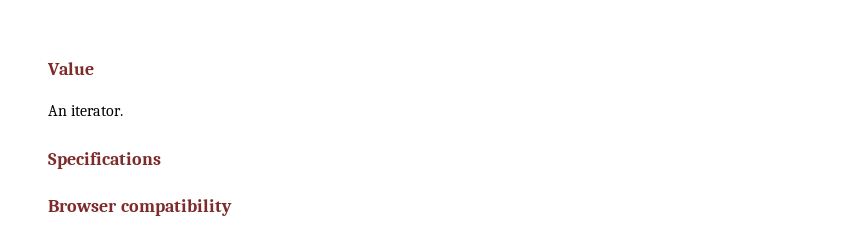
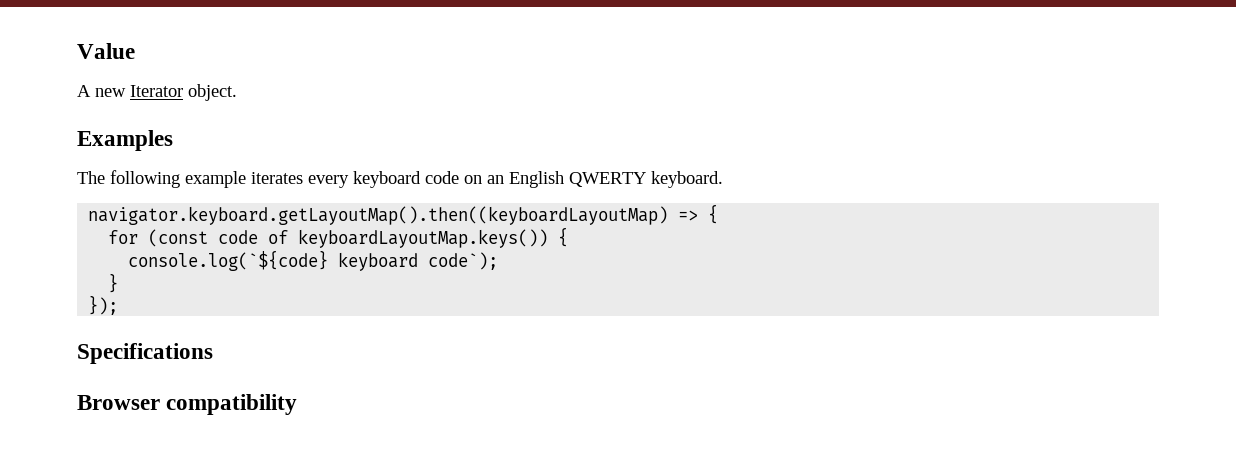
[48,105,124,116] An iterator. -> [77,84,237,101] [77,130,173,151] [77,170,723,188] [88,204,719,225] [108,227,569,248] [128,250,499,271] [108,273,119,293] [88,295,119,315] A new Iterator object. // Examples // The following example iterates every keyboard code on an English QWERTY keyboard. // navigator.keyboard.getLayoutMap().then((keyboardLayoutMap) => { // for (const code of keyboardLayoutMap.keys()) { // console.log(`${code} keyboard code`); // } // });

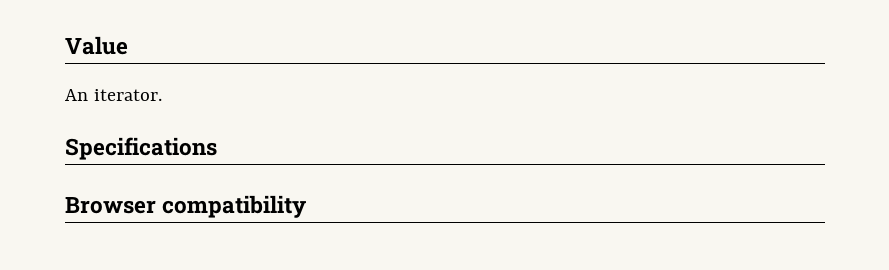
[77,84,237,101] [77,130,173,151] [77,170,723,188] [88,204,719,225] [108,227,569,248] [128,250,499,271] [108,273,119,293] [88,295,119,315] A new Iterator object. // Examples // The following example iterates every keyboard code on an English QWERTY keyboard. // navigator.keyboard.getLayoutMap().then((keyboardLayoutMap) => { // for (const code of keyboardLayoutMap.keys()) { // console.log(`${code} keyboard code`); // } // }); -> [65,89,162,101] An iterator.

